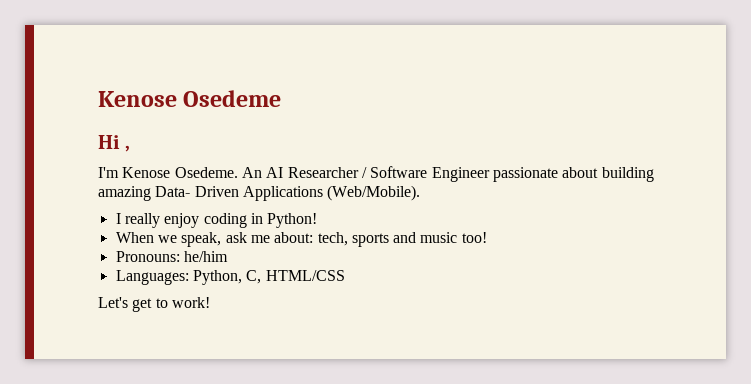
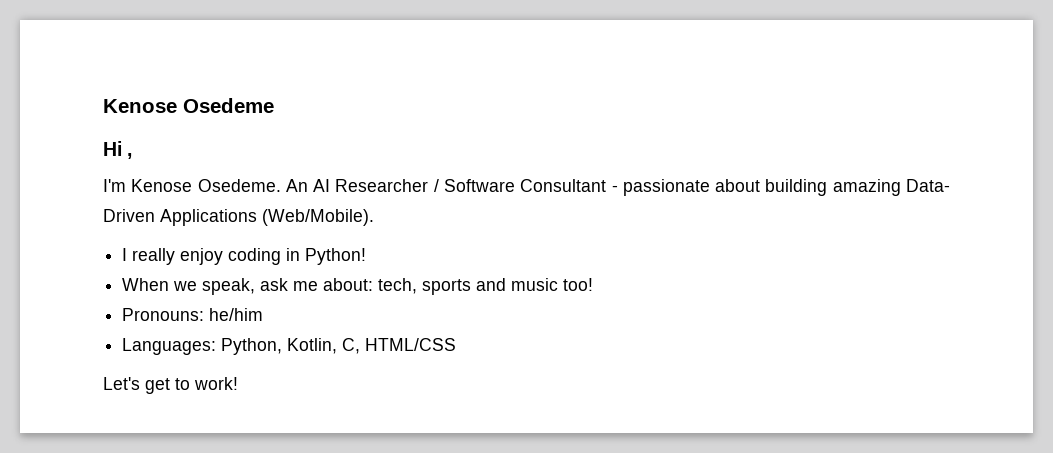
[431,167,490,182] Engineer -> [520,179,618,192] Consultant -
(242, 277) none -> [287,338,338,354] Kotlin,

